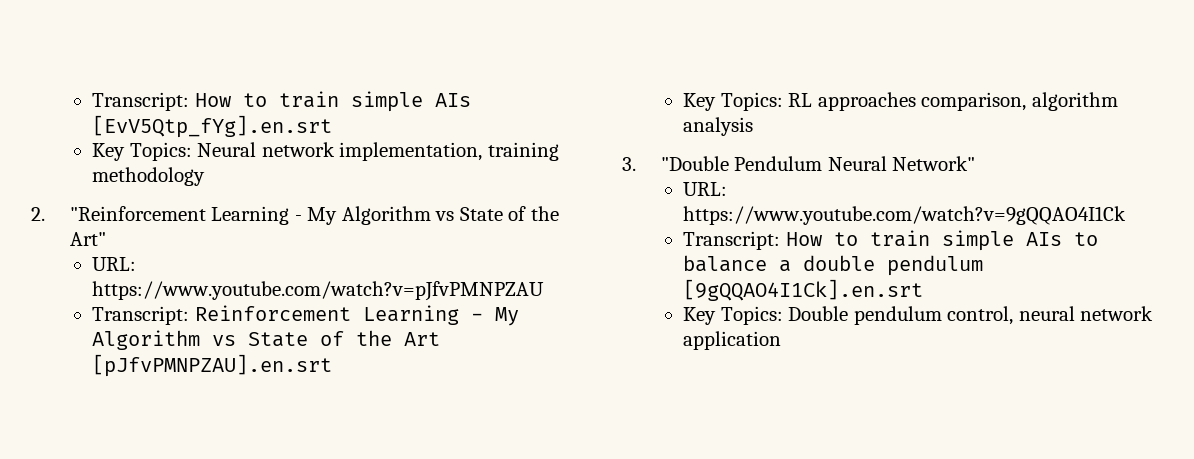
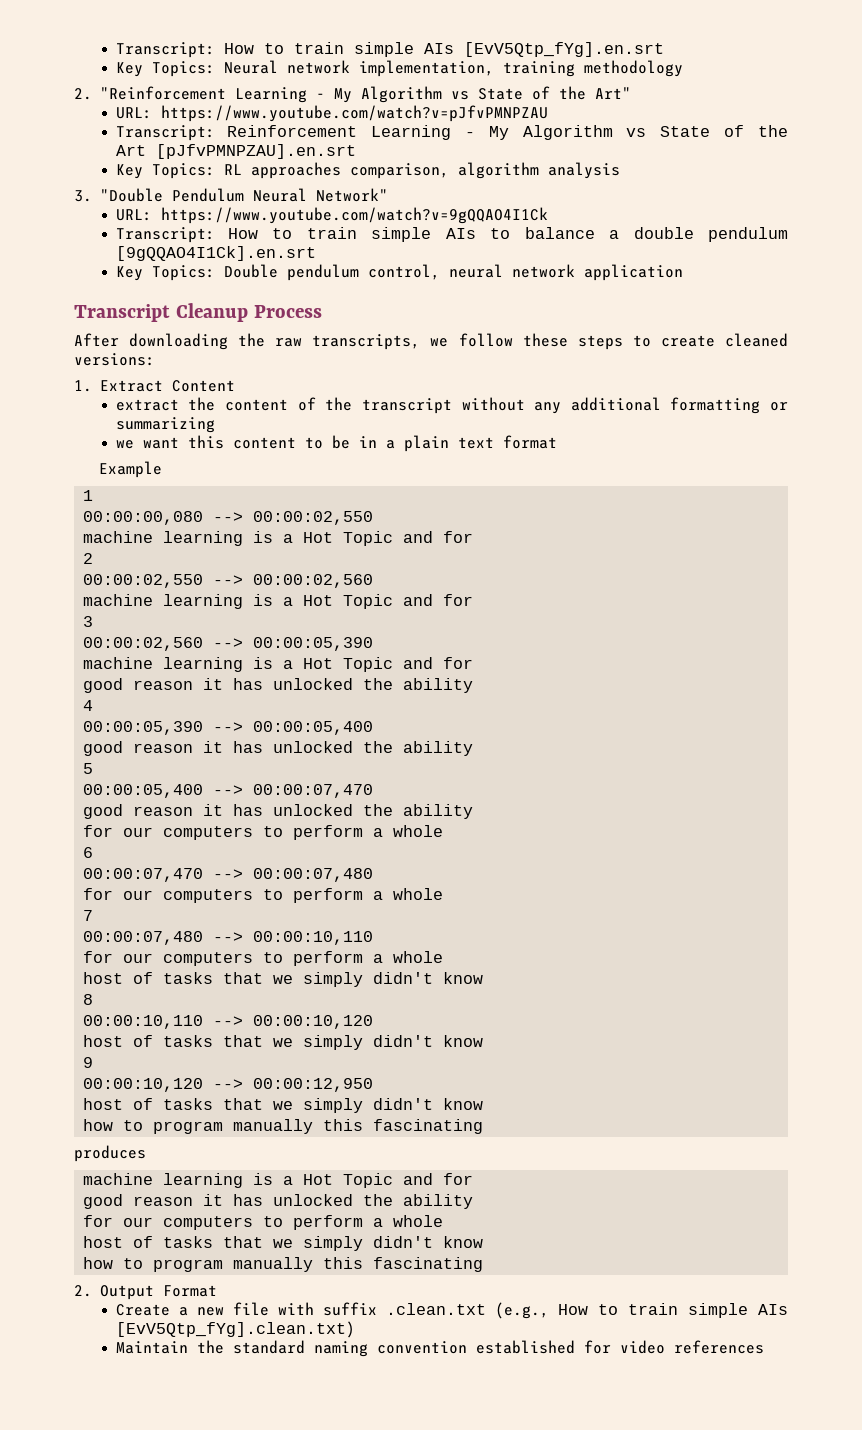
(782, 340) none -> [74,303,322,322] [74,333,788,350] [74,353,155,366] [74,380,235,392] [115,397,788,414] [115,417,215,433] [115,435,557,452] [98,461,162,478] [83,490,94,501] [83,511,374,525] [83,531,474,546] [83,553,94,564] [83,574,374,588] [83,594,474,609] [83,616,94,627] [83,637,374,651] [83,657,474,672] [83,678,474,693] [83,700,94,711] [83,721,374,735] [83,741,474,756] [83,763,94,774] [83,784,374,798] [83,804,474,819] [83,825,444,840] [83,847,94,858] [83,868,374,882] [83,888,444,903] [83,910,94,921] [83,931,374,945] [83,951,444,966] [83,972,484,987] [83,994,94,1005] [83,1015,374,1029] [83,1035,484,1050] [83,1057,94,1068] [83,1078,374,1092] [83,1098,484,1113] [83,1119,484,1134] [74,1145,146,1162] [83,1173,474,1188] [83,1194,474,1209] [83,1215,444,1230] [83,1236,484,1251] [83,1257,484,1272] [74,1285,217,1300] [115,1302,788,1319] [115,1321,355,1338] [115,1340,764,1357] // Transcript Cleanup Process // After downloading the raw transcripts, we follow these steps to create cleaned versions: // 1. Extract Content // extract the content of the transcript without any additional formatting or summarizing // we want this content to be in a plain text format // Example // 1 // 00:00:00,080 --> 00:00:02,550 // machine learning is a Hot Topic and for // 2 // 00:00:02,550 --> 00:00:02,560 // machine learning is a Hot Topic and for // 3 // 00:00:02,560 --> 00:00:05,390 // machine learning is a Hot Topic and for // good reason it has unlocked the ability // 4 // 00:00:05,390 --> 00:00:05,400 // good reason it has unlocked the ability // 5 // 00:00:05,400 --> 00:00:07,470 // good reason it has unlocked the ability // for our computers to perform a whole // 6 // 00:00:07,470 --> 00:00:07,480 // for our computers to perform a whole // 7 // 00:00:07,480 --> 00:00:10,110 // for our computers to perform a whole // host of tasks that we simply didn't know // 8 // 00:00:10,110 --> 00:00:10,120 // host of tasks that we simply didn't know // 9 // 00:00:10,120 --> 00:00:12,950 // host of tasks that we simply didn't know // how to program manually this fascinating // produces // machine learning is a Hot Topic and for // good reason it has unlocked the ability // for our computers to perform a whole // host of tasks that we simply didn't know // how to program manually this fascinating // 2. Output Format // Create a new file with suffix .clean.txt (e.g., How to train simple AIs [EvV5Qtp_fYg].clean.txt) // Maintain the standard naming convention established for video references

